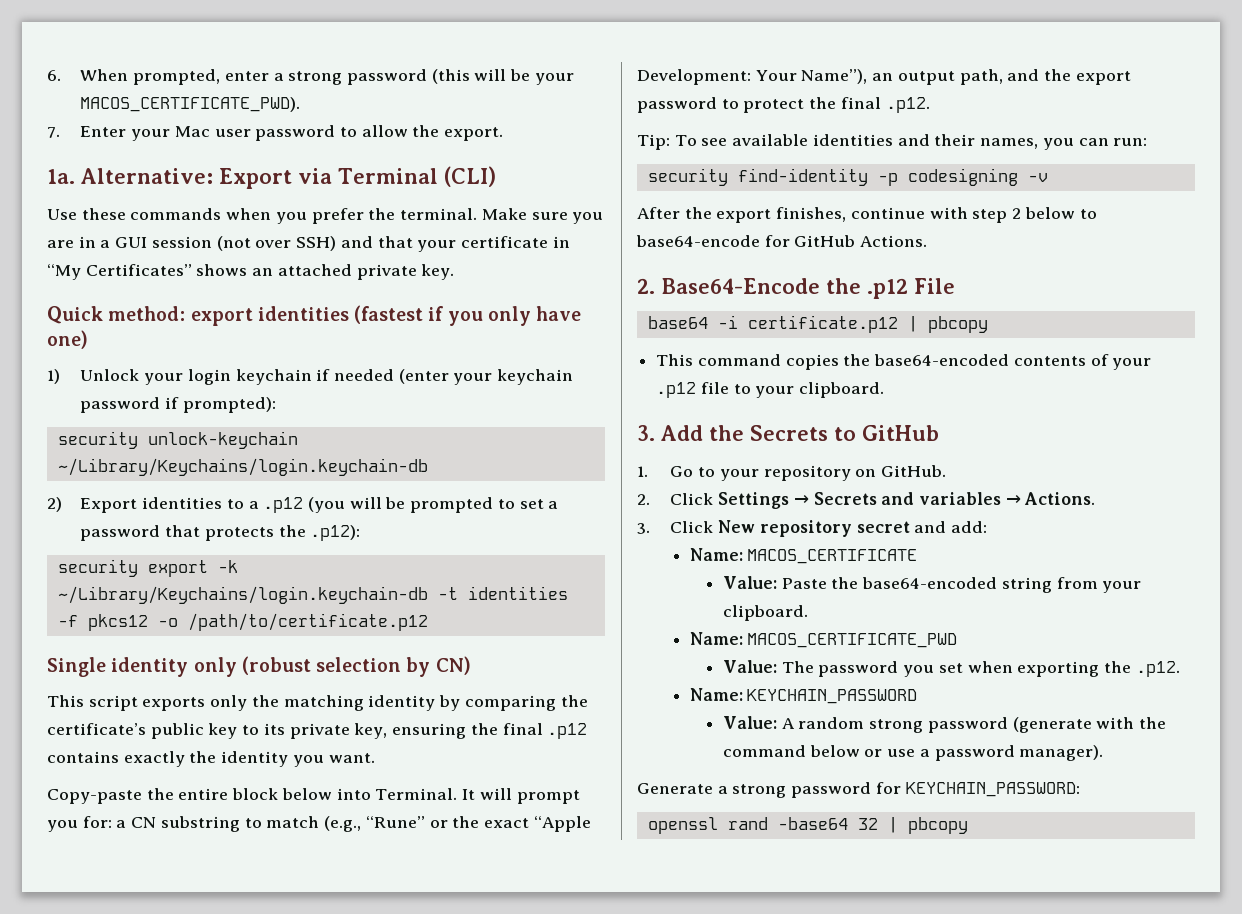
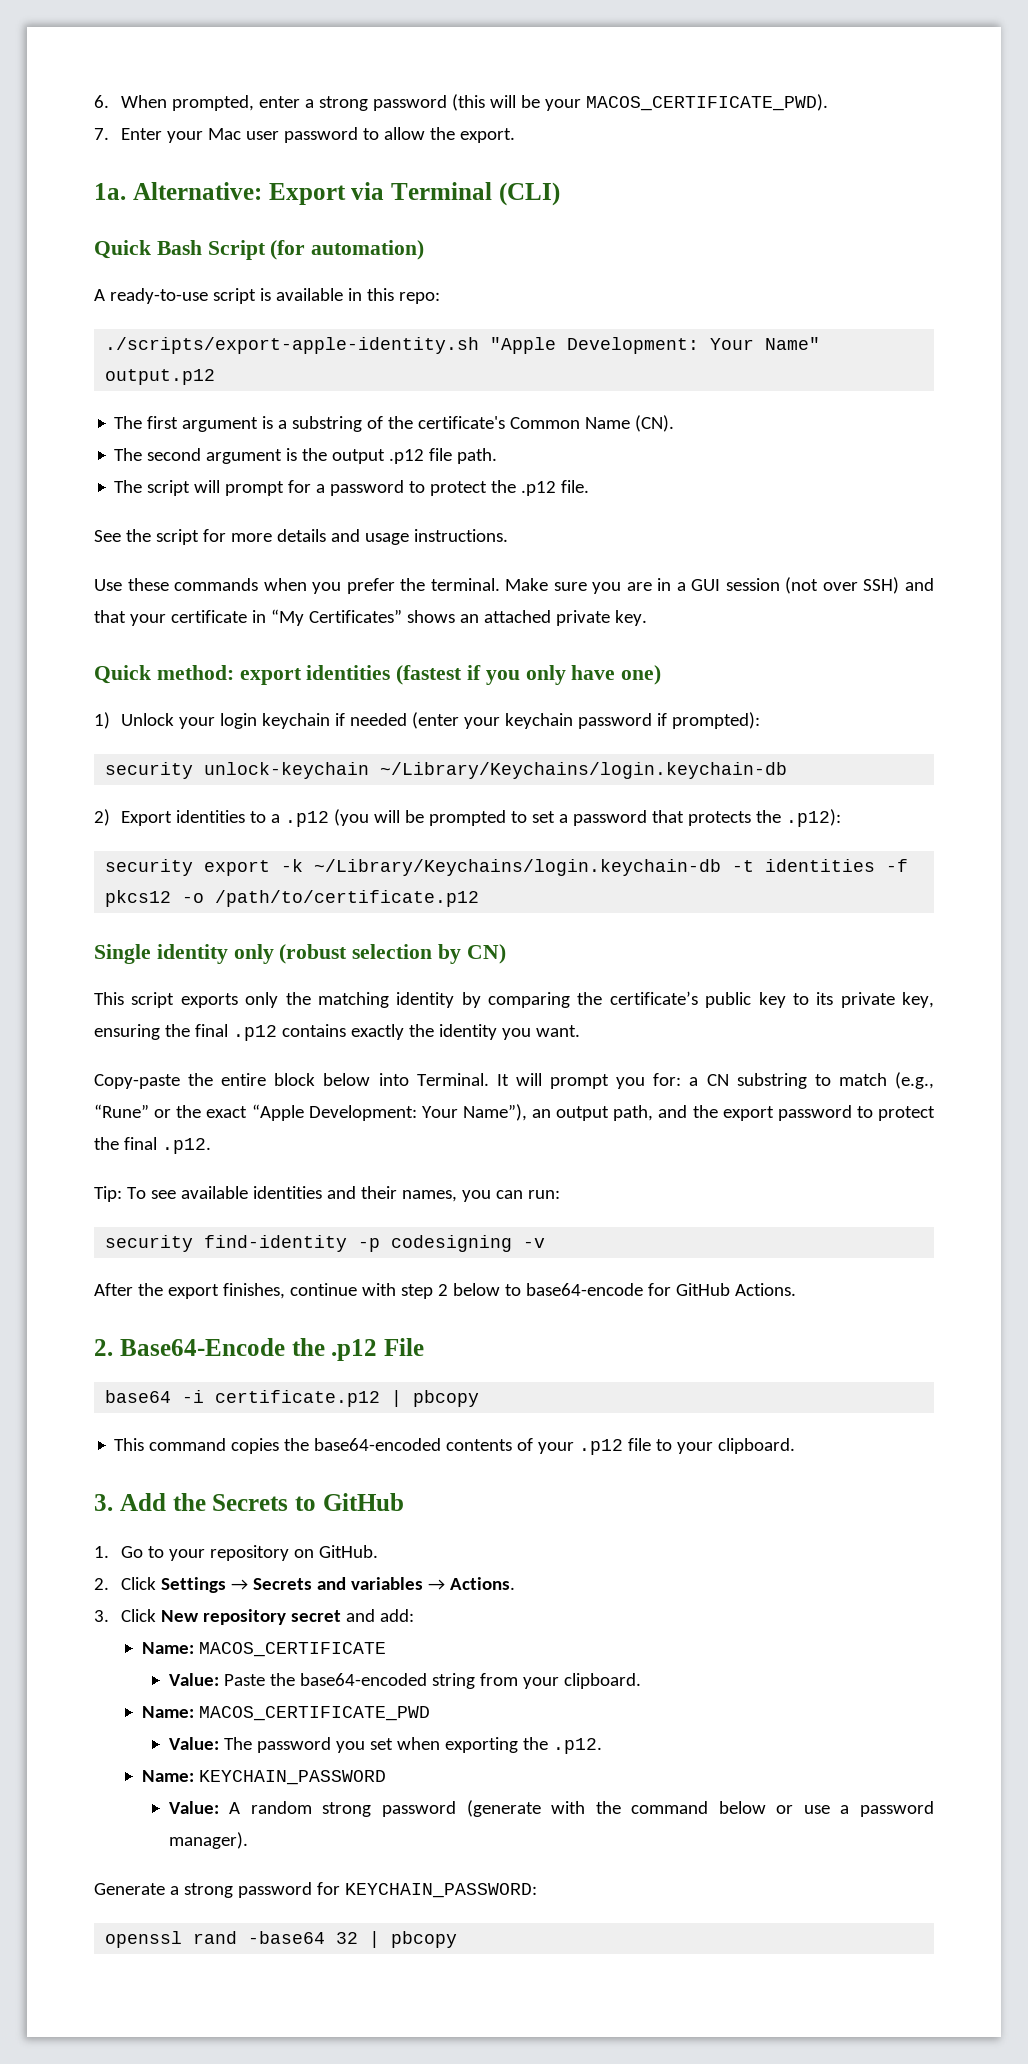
(496, 176) none -> [94,240,425,260] [94,288,440,304] [105,337,821,354] [105,369,216,385] [114,415,675,432] [114,448,498,464] [114,480,590,496] [94,529,508,545] // Quick Bash Script (for automation) // A ready-to-use script is available in this repo: // ./scripts/export-apple-identity.sh "Apple Development: Your Name" output.p12 // The first argument is a substring of the certificate's Common Name (CN). // The second argument is the output .p12 file path. // The script will prompt for a password to protect the .p12 file. // See the script for more details and usage instructions.

